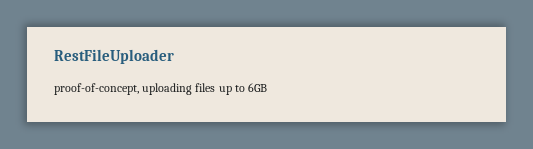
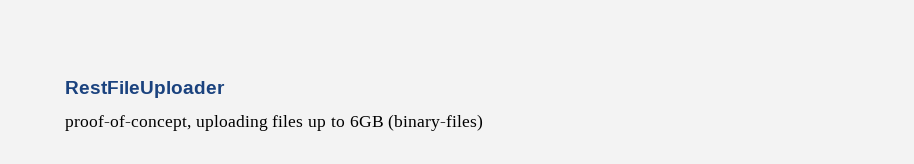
(268, 87) none -> [388,114,484,131] (binary-files)

